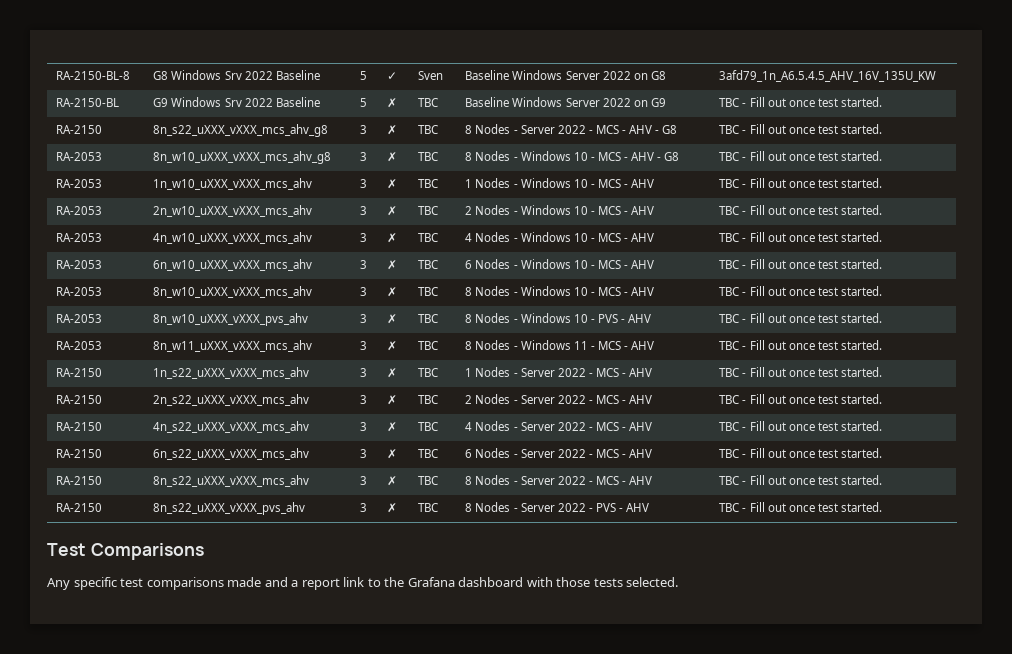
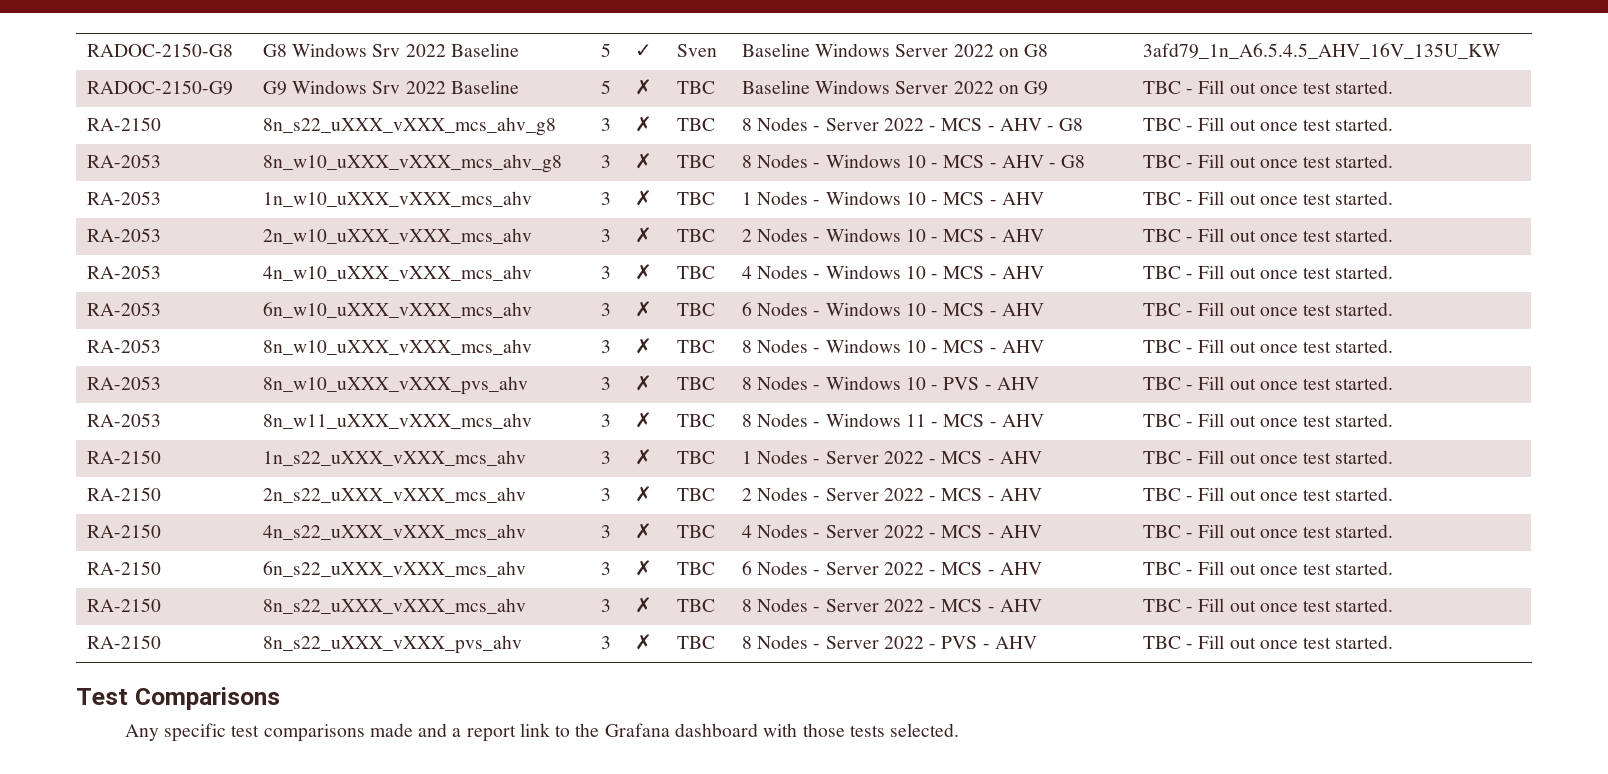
[56,71,131,80] RA-2150-BL-8 -> [86,43,233,57] RADOC-2150-G8
[56,98,120,107] RA-2150-BL -> [86,80,233,95] RADOC-2150-G9

